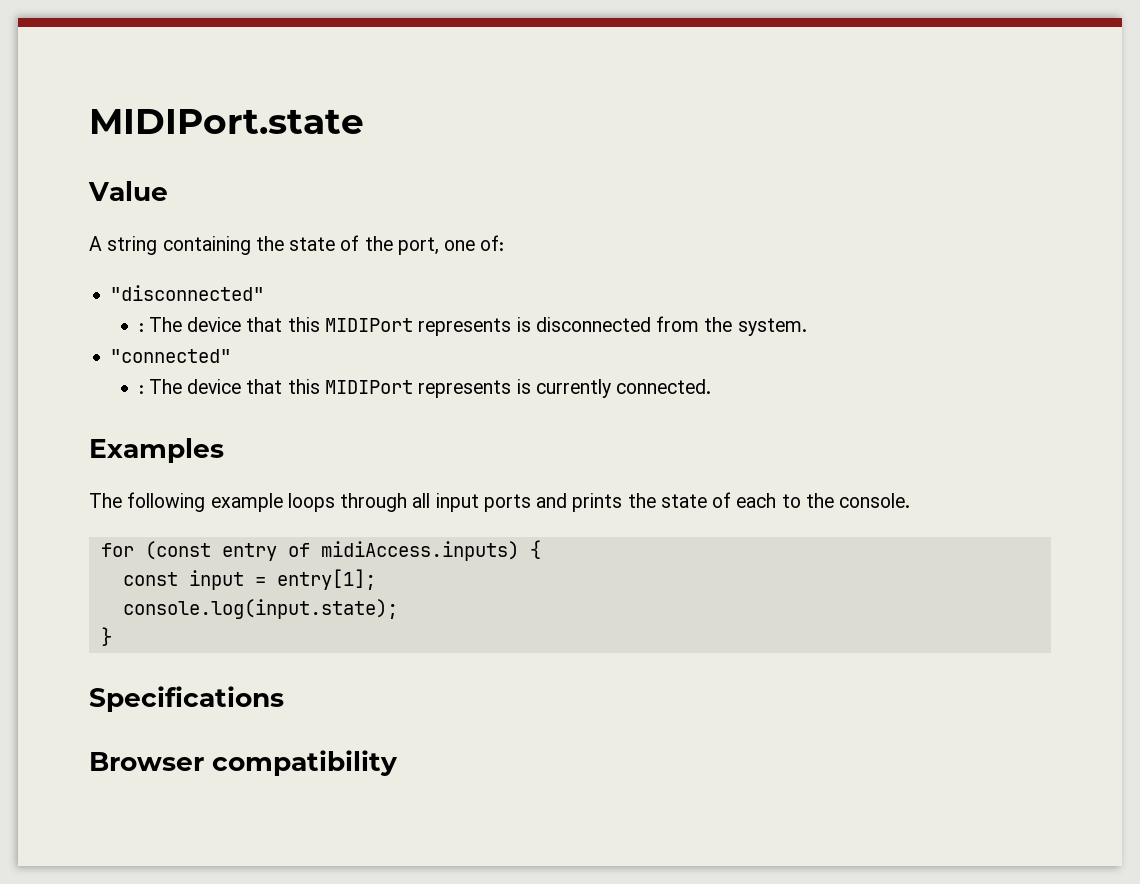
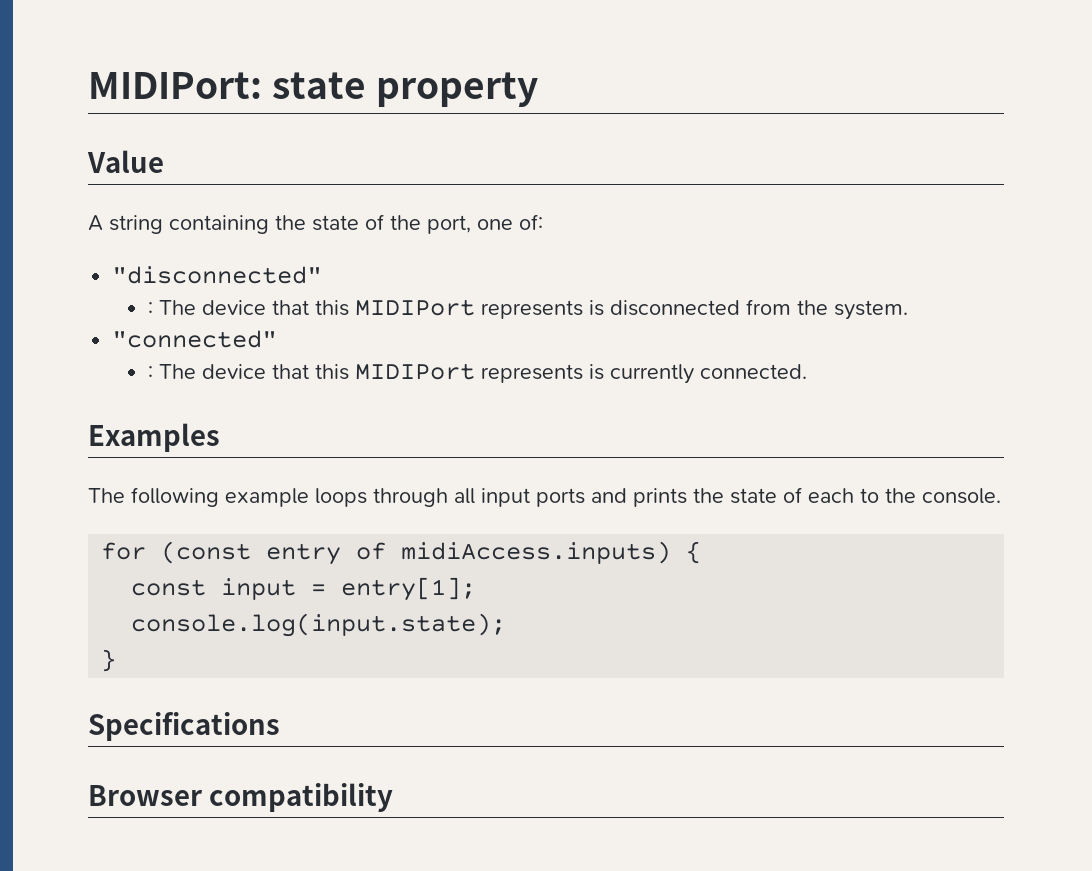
[89,109,364,134] MIDIPort.state -> [88,72,538,107] MIDIPort: state property

